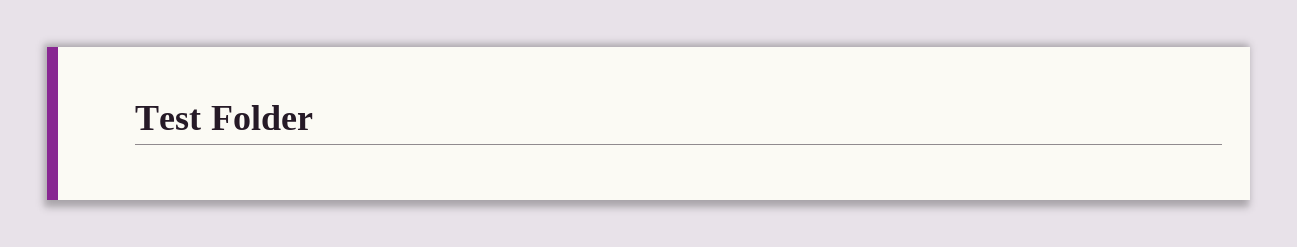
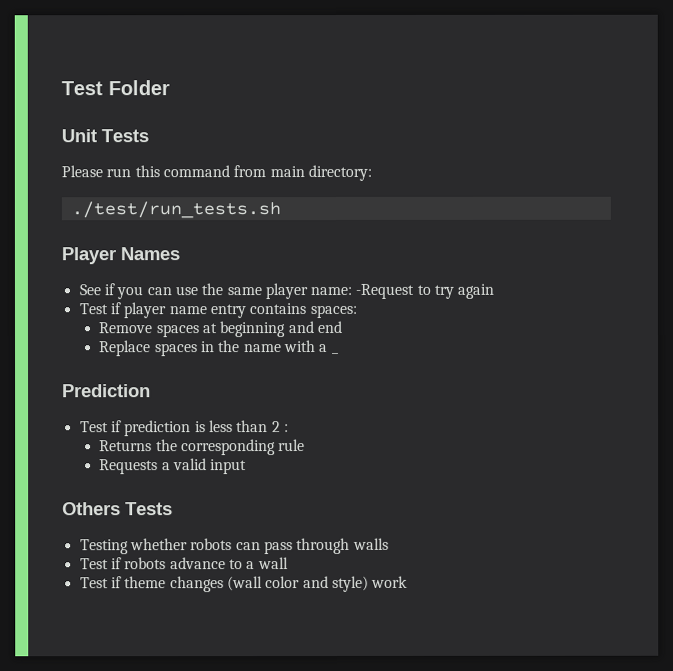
(313, 117) none -> [61,129,149,143] [61,164,372,182] [70,201,281,219] [61,247,180,265] [78,283,495,300] [78,302,357,319] [98,320,342,338] [99,340,339,357] [62,384,151,398] [79,420,289,437] [99,439,306,456] [99,458,248,475] [62,502,173,516] [79,537,389,555] [79,557,289,570] [79,575,409,593] // Unit Tests // Please run this command from main directory: // ./test/run_tests.sh // Player Names // See if you can use the same player name: -Request to try again // Test if player name entry contains spaces: // Remove spaces at beginning and end // Replace spaces in the name with a _ // Prediction // Test if prediction is less than 2 : // Returns the corresponding rule // Requests a valid input // Others Tests // Testing whether robots can pass through walls // Test if robots advance to a wall // Test if theme changes (wall color and style) work

